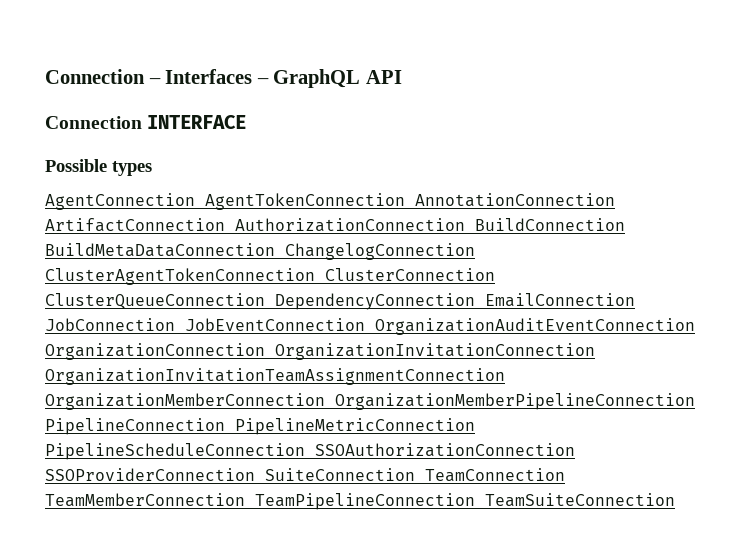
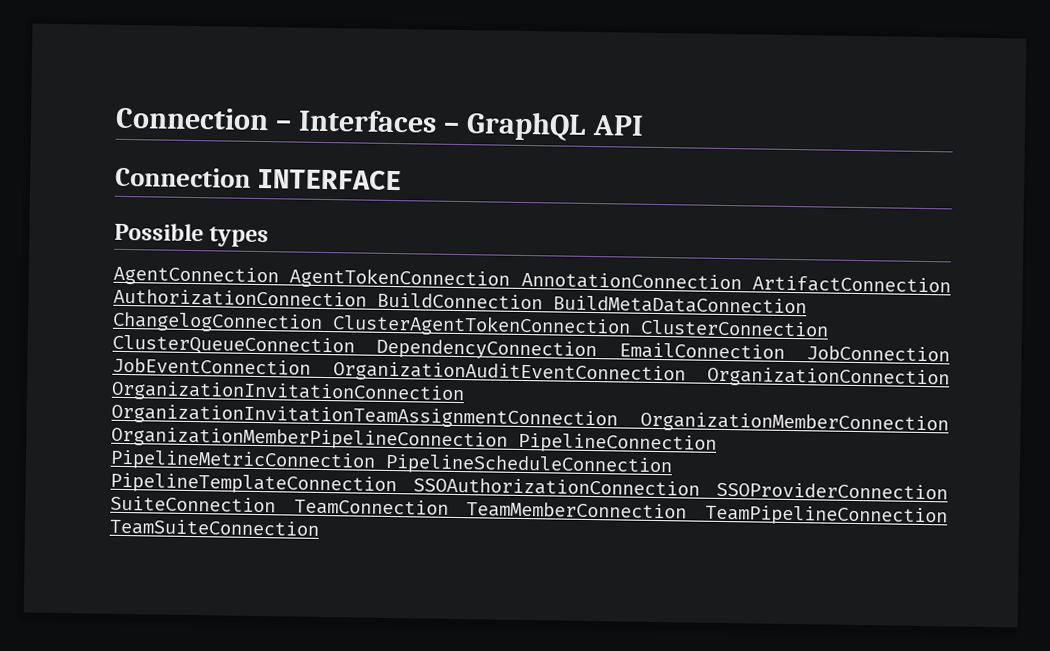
(305, 451) none -> [110,472,397,496] PipelineTemplateConnection

